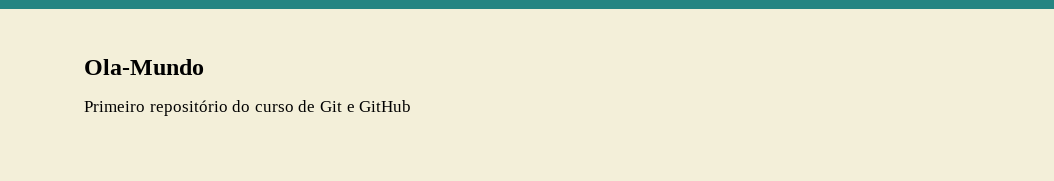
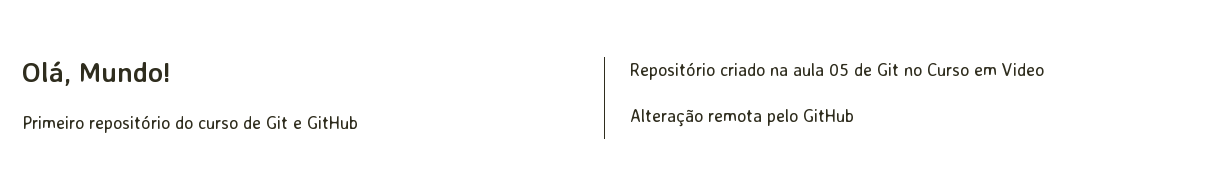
[84,59,204,75] Ola-Mundo -> [22,61,171,86] Olá, Mundo!
(412, 106) none -> [630,62,1044,80] [630,109,854,127] // Repositório criado na aula 05 de Git no Curso em Video // Alteração remota pelo GitHub

